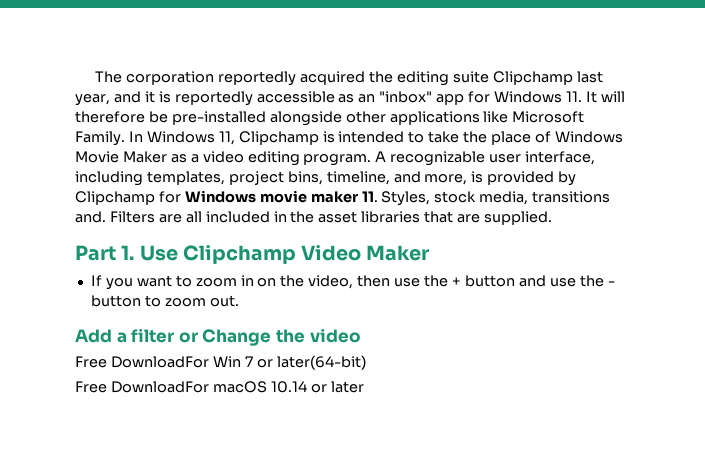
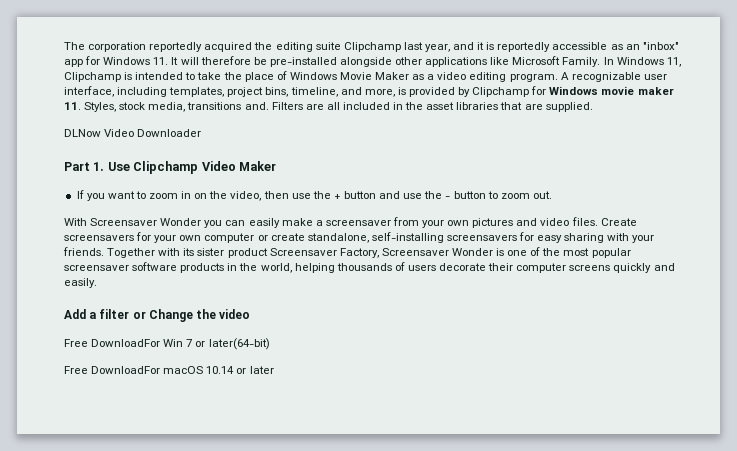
(553, 218) none -> [64,129,202,137] // DLNow Video Downloader
(239, 301) none -> [64,217,637,228] [64,232,655,243] [63,247,631,258] [64,262,675,273] [64,278,97,288] // With Screensaver Wonder you can easily make a screensaver from your own pictures and video files. Create screensavers for your own computer or create standalone, self-installing screensavers for easy sharing with your friends. Together with its sister product Screensaver Factory, Screensaver Wonder is one of the most popular screensaver software products in the world, helping thousands of users decorate their computer screens quickly and easily.

